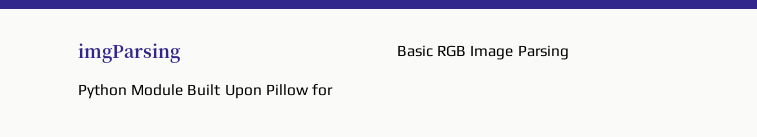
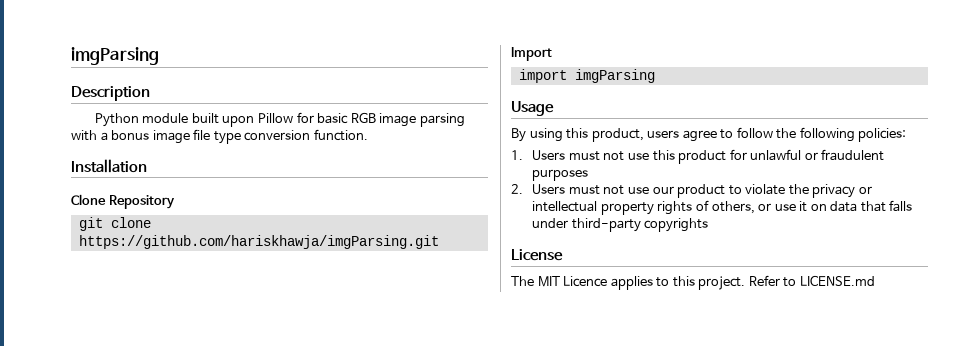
[78,43,181,63] imgParsing -> [71,47,159,65] [71,86,150,101] imgParsing // Description
[131,84,333,99] [397,45,569,60] Module Built Upon Pillow for Basic RGB Image Parsing -> [142,112,465,127] [71,129,368,144] [71,159,147,173] [71,194,175,209] [78,217,151,231] [78,235,439,249] [511,47,552,61] [518,69,655,83] [511,101,554,116] [511,127,907,142] [511,149,885,164] [532,169,589,181] [511,184,872,198] [532,200,913,215] [532,218,709,232] [511,249,563,261] [511,275,875,290] module built upon Pillow for basic RGB image parsing with a bonus image file type conversion function. // Installation // Clone Repository // git clone https://github.com/hariskhawja/imgParsing.git // Import // import imgParsing // Usage // By using this product, users agree to follow the following policies: // 1. Users must not use this product for unlawful or fraudulent purposes // 2. Users must not use our product to violate the privacy or intellectual property rights of others, or use it on data that falls under third-party copyrights // License // The MIT Licence applies to this project. Refer to LICENSE.md

